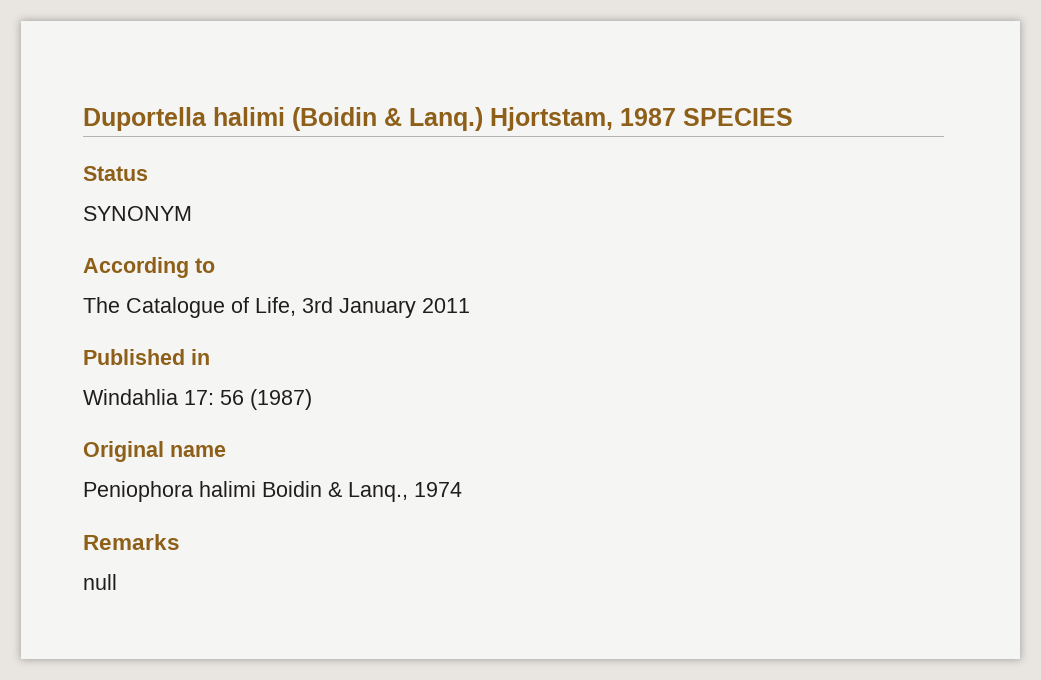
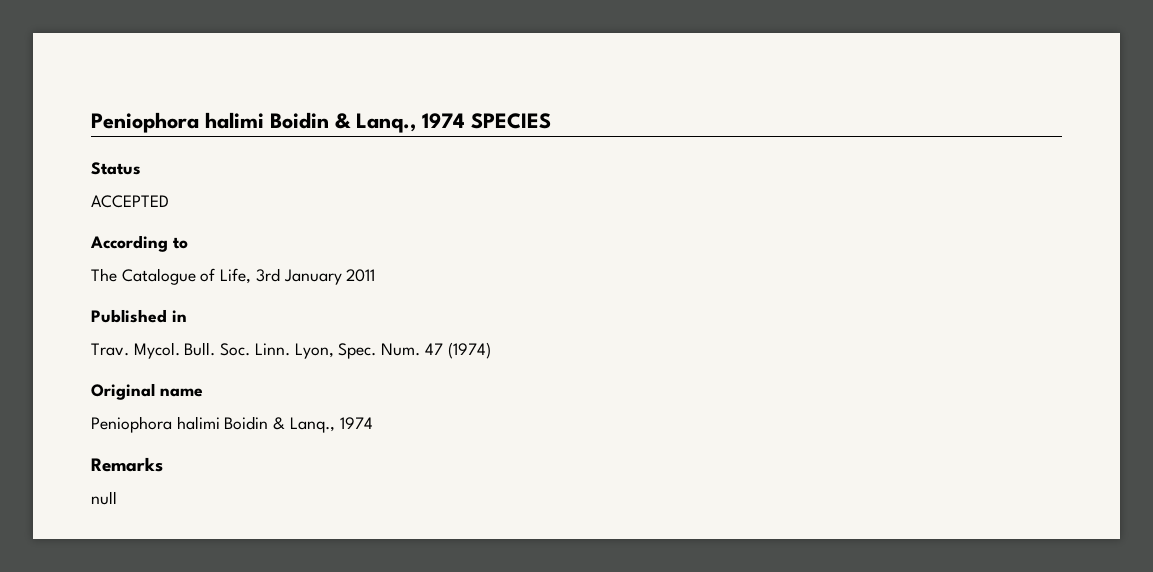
[83,107,676,131] Duportella halimi (Boidin & Lanq.) Hjortstam, 1987 -> [91,112,465,133] Peniophora halimi Boidin & Lanq., 1974
[83,206,192,221] SYNONYM -> [91,195,169,208] ACCEPTED
[83,389,312,410] Windahlia 17: 56 (1987) -> [91,342,491,359] Trav. Mycol. Bull. Soc. Linn. Lyon, Spec. Num. 47 (1974)

